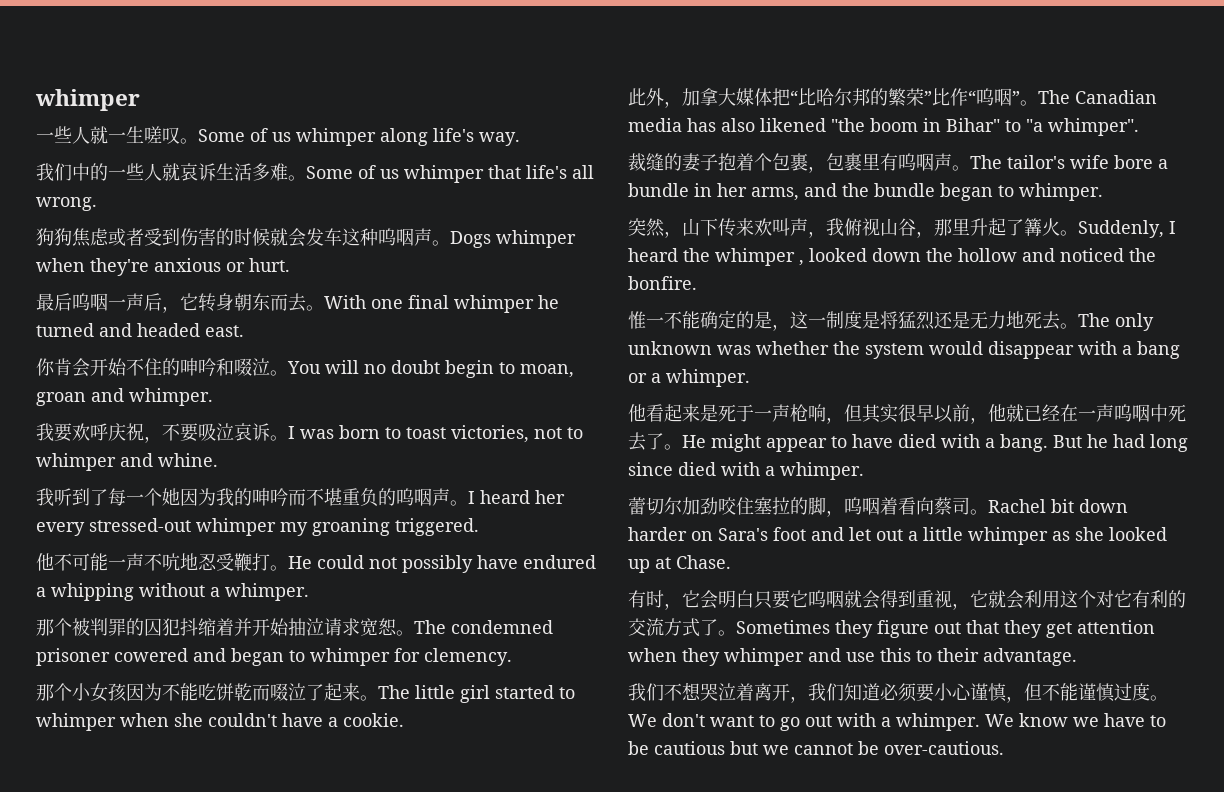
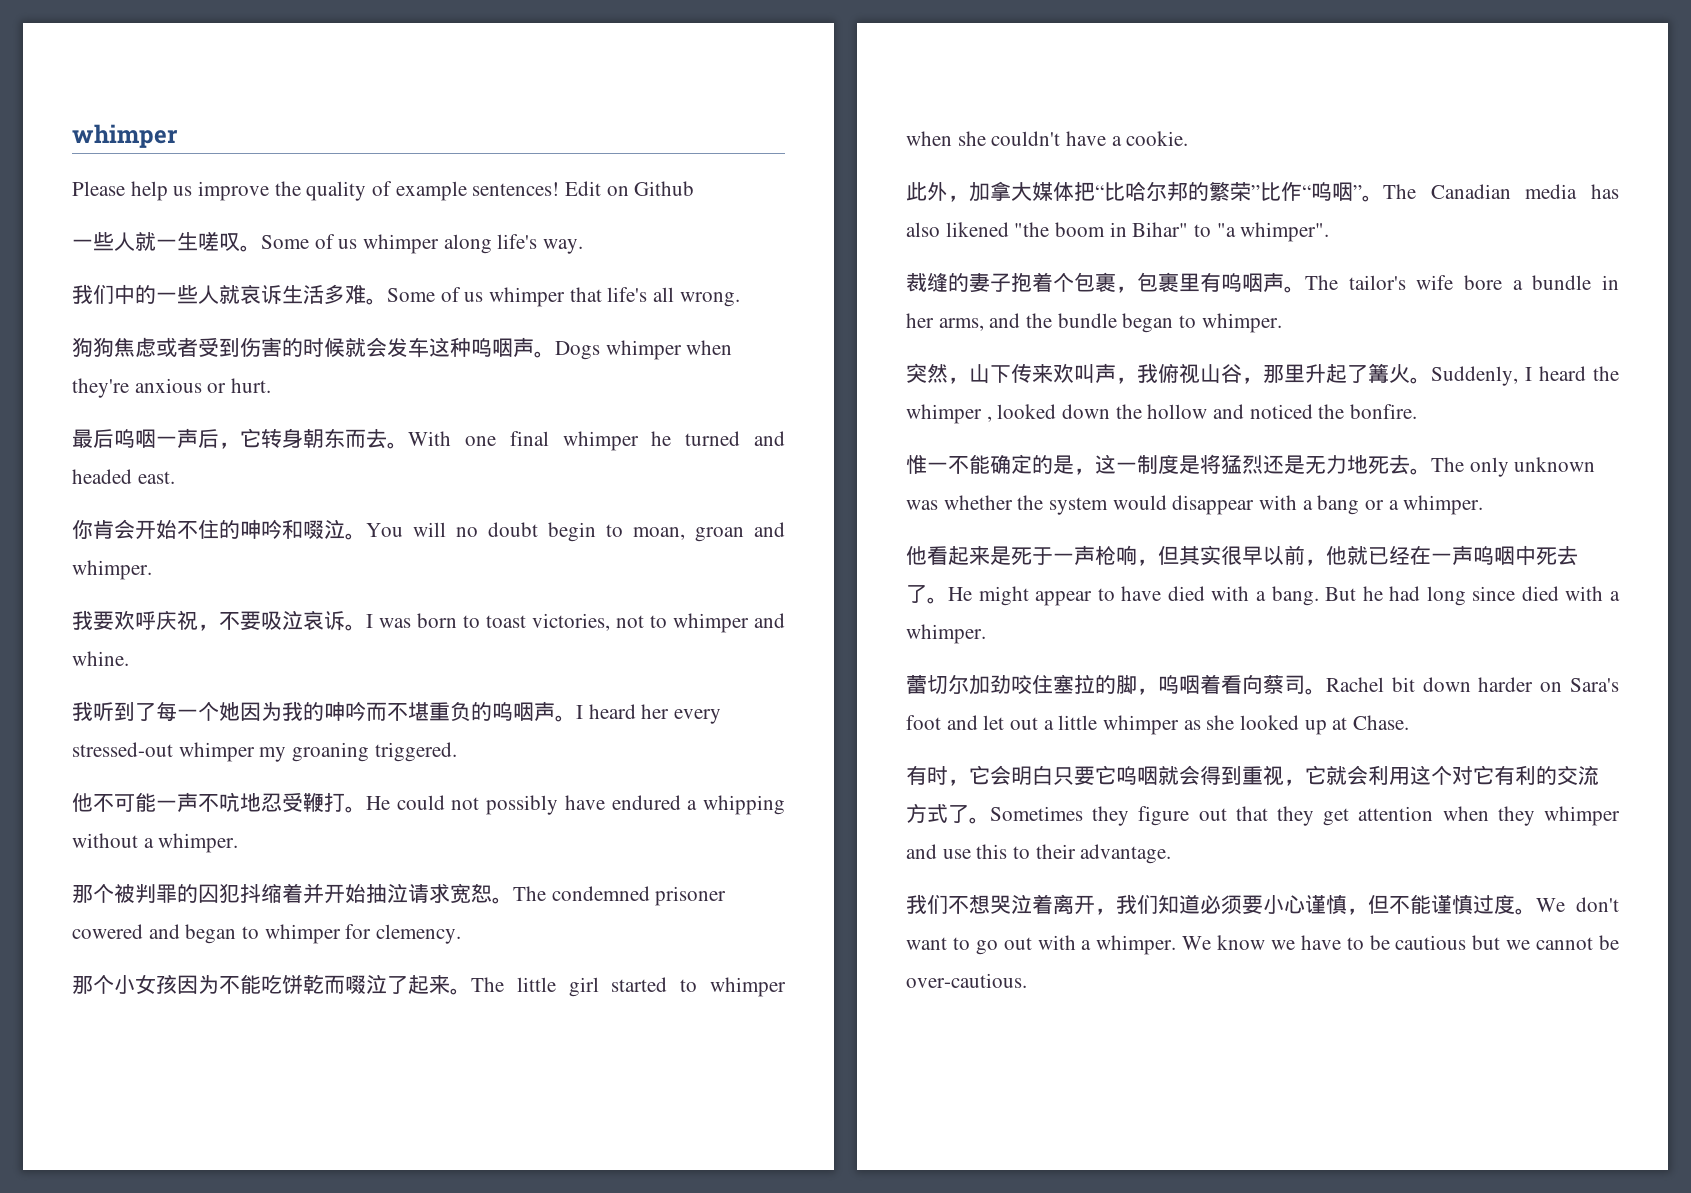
[35,89,140,111] whimper -> [72,124,178,148] [72,181,695,201] whimper // Please help us improve the quality of example sentences! Edit on Github

